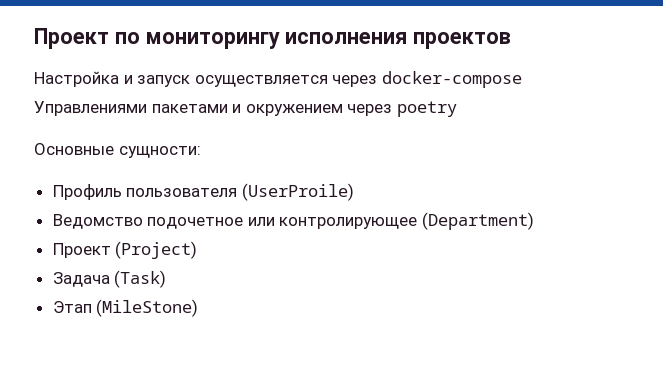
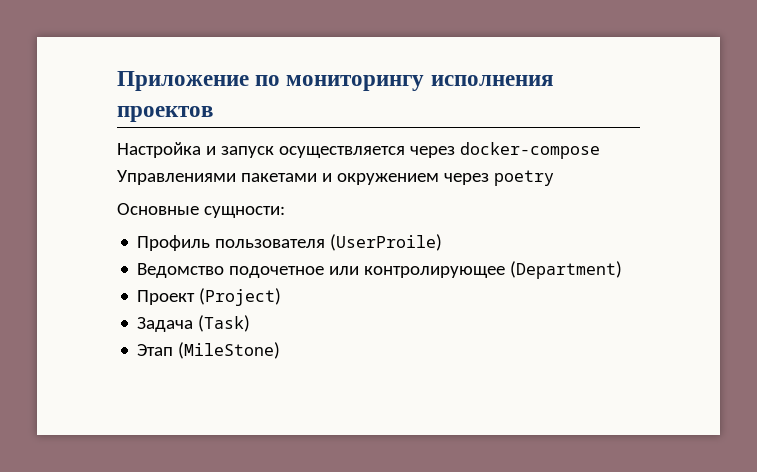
[34,28,109,49] Проект -> [117,71,249,91] Приложение

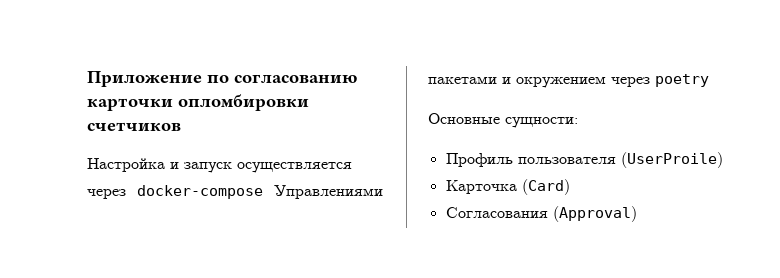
[286,75,553,91] [117,106,213,122] мониторингу исполнения проектов -> [234,74,358,83] [87,94,309,111] [87,122,181,131] согласованию карточки опломбировки счетчиков
[137,261,623,279] [137,288,282,306] [137,315,251,332] [137,342,281,359] Ведомство подочетное или контролирующее (Department) // Проект (Project) // Задача (Task) // Этап (MileStone) -> [445,179,570,195] [445,206,637,222] Карточка (Card) // Согласования (Approval)

